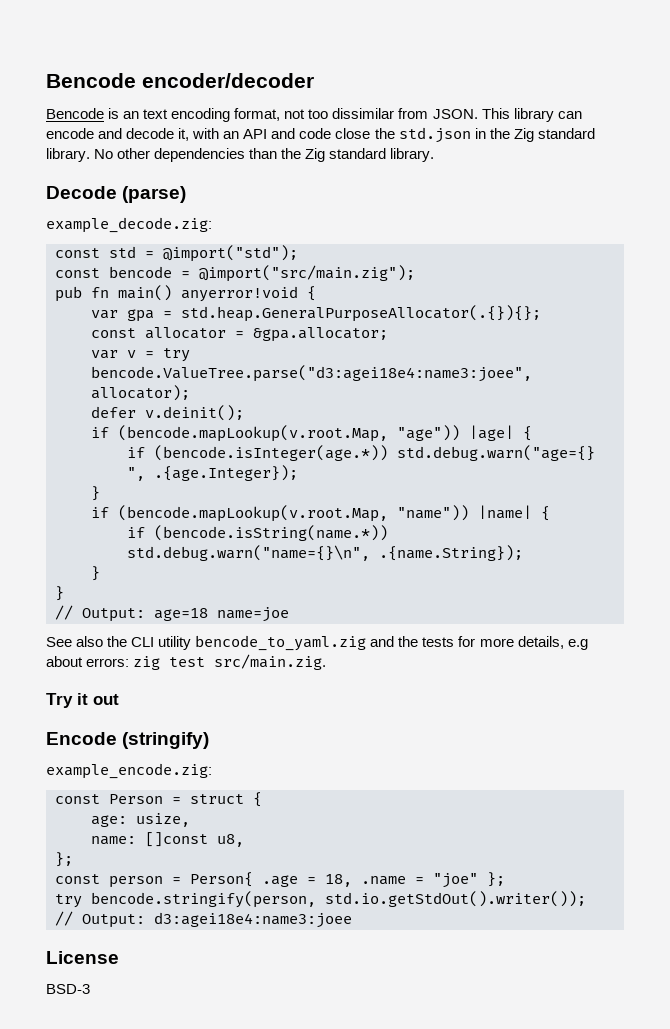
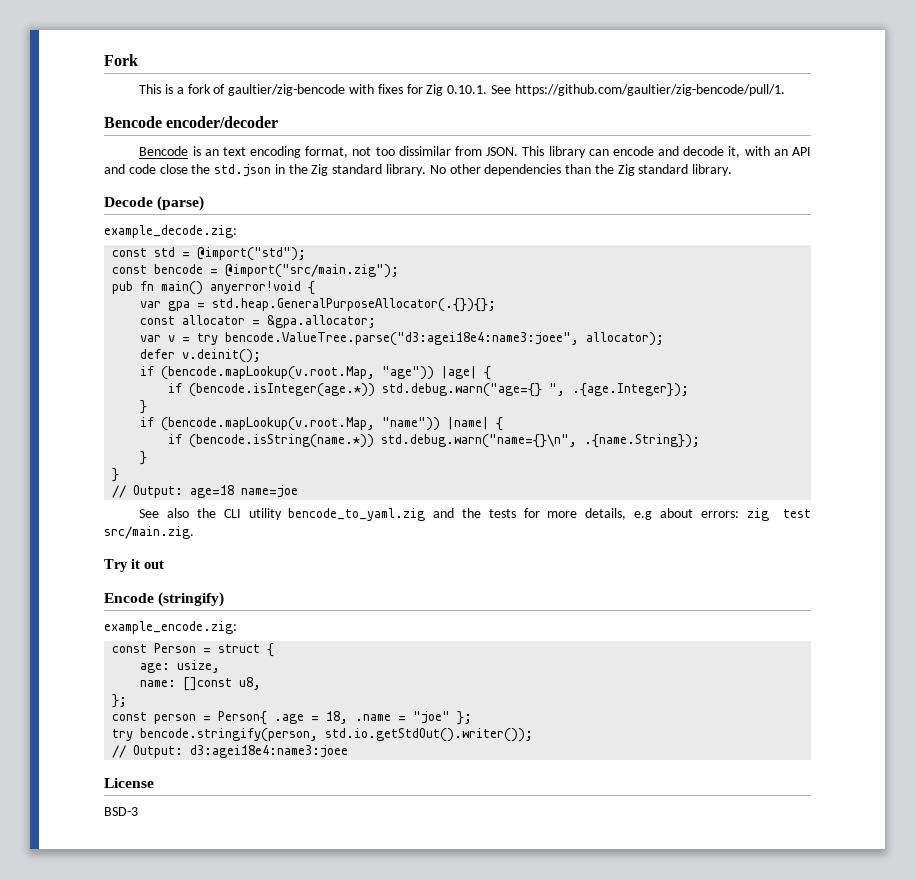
(46, 80) none -> [104,54,138,66] [139,84,785,96] Fork // This is a fork of gaultier/zig-bencode with fixes for Zig 0.10.1. See https://github.com/gaultier/zig-bencode/pull/1. //

